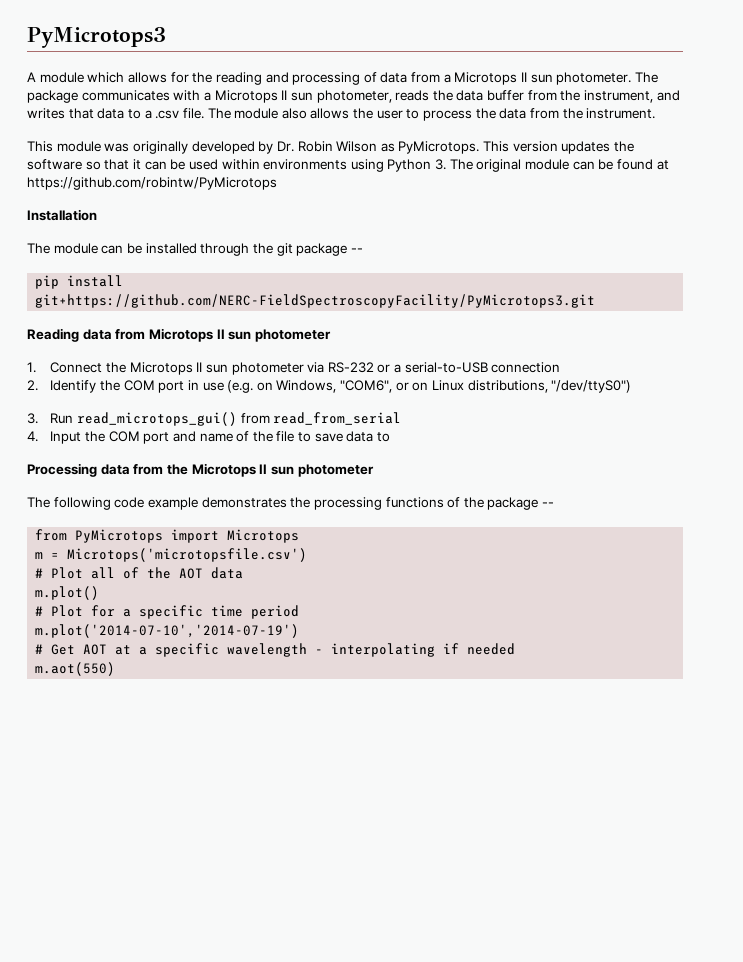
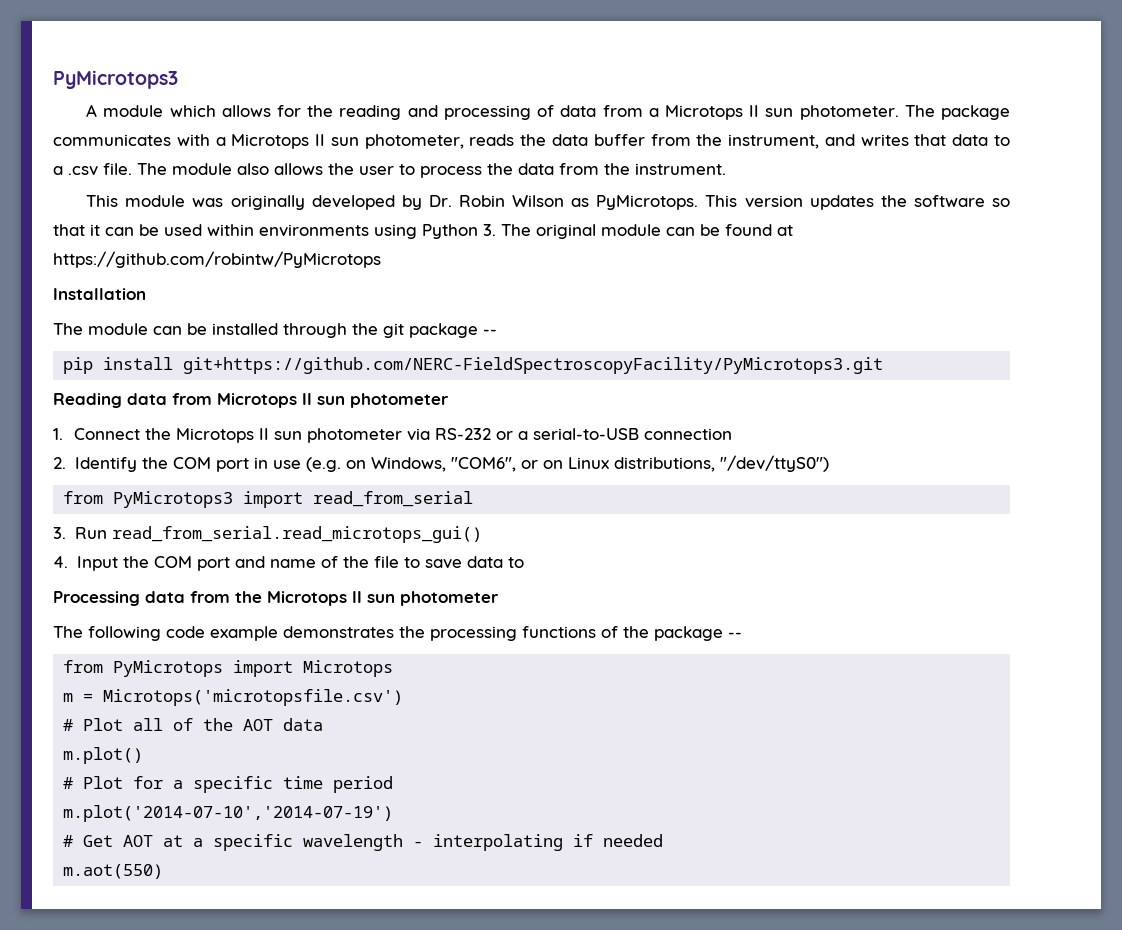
(632, 386) none -> [63,491,474,508] // from PyMicrotops3 import read_from_serial
[76,412,402,426] read_microtops_gui() from read_from_serial -> [111,526,482,543] read_from_serial.read_microtops_gui()

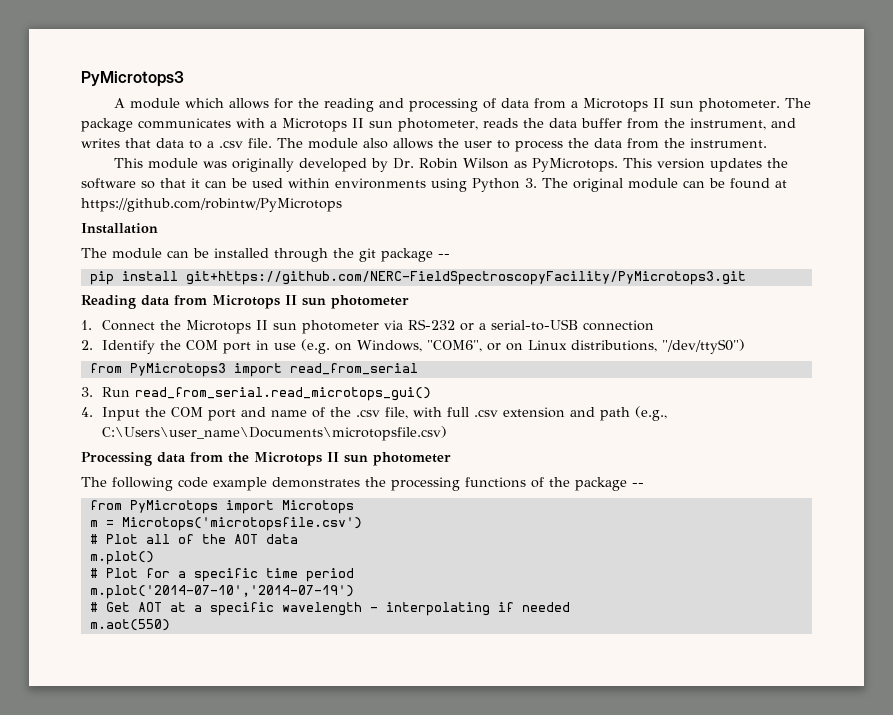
[373,556,524,569] file to save data to -> [356,406,668,421] [102,426,448,441] .csv file, with full .csv extension and path (e.g., C:\Users\user_name\Documents\microtopsfile.csv)

